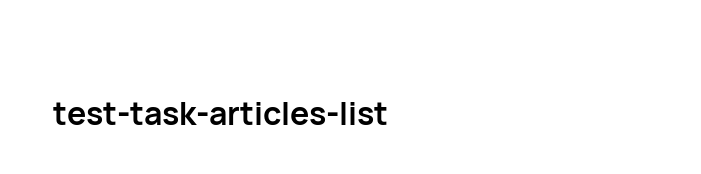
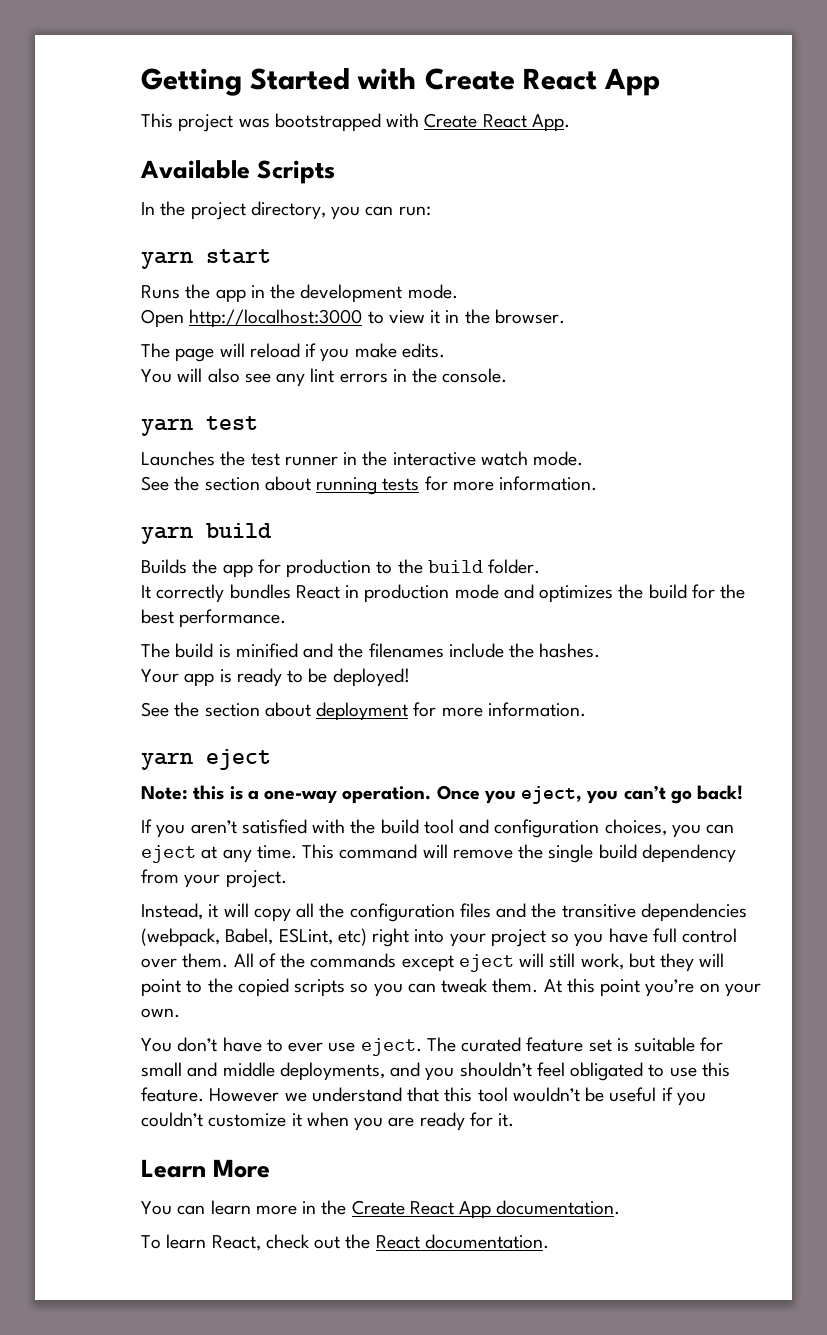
[53,102,388,125] test-task-articles-list -> [141,68,661,96] [141,113,570,132] [140,160,336,184] [141,201,431,220] [141,249,271,269] [141,284,458,303] [141,309,565,328] [141,343,445,362] [141,368,508,387] [141,416,258,436] [141,451,584,466] [141,476,598,495] [141,523,272,544] [141,559,541,578] [141,584,746,603] [141,609,287,628] [141,643,601,658] [141,668,410,687] [141,702,586,721] [141,749,271,770] [141,785,744,804] [141,819,735,838] [141,844,736,863] [141,869,287,888] [141,903,747,922] [141,928,738,947] [141,953,725,972] [141,978,761,997] [141,1008,180,1018] [141,1037,724,1056] [141,1062,730,1081] [141,1087,706,1106] [141,1112,515,1131] [141,1159,271,1178] [141,1200,621,1219] [141,1234,549,1251] Getting Started with Create React App // This project was bootstrapped with Create React App. // Available Scripts // In the project directory, you can run: // yarn start // Runs the app in the development mode. // Open http://localhost:3000 to view it in the browser. // The page will reload if you make edits. // You will also see any lint errors in the console. // yarn test // Launches the test runner in the interactive watch mode. // See the section about running tests for more information. // yarn build // Builds the app for production to the build folder. // It correctly bundles React in production mode and optimizes the build for the best performance. // The build is minified and the filenames include the hashes. // Your app is ready to be deployed! // See the section about deployment for more information. // yarn eject // Note: this is a one-way operation. Once you eject, you can’t go back! // If you aren’t satisfied with the build tool and configuration choices, you can eject at any time. This command will remove the single build dependency from your project. // Instead, it will copy all the configuration files and the transitive dependencies (webpack, Babel, ESLint, etc) right into your project so you have full control over them. All of the commands except eject will still work, but they will point to the copied scripts so you can tweak them. At this point you’re on your own. // You don’t have to ever use eject. The curated feature set is suitable for small and middle deployments, and you shouldn’t feel obligated to use this feature. However we understand that this tool wouldn’t be useful if you couldn’t customize it when you are ready for it. // Learn More // You can learn more in the Create React App documentation. // To learn React, check out the React documentation.

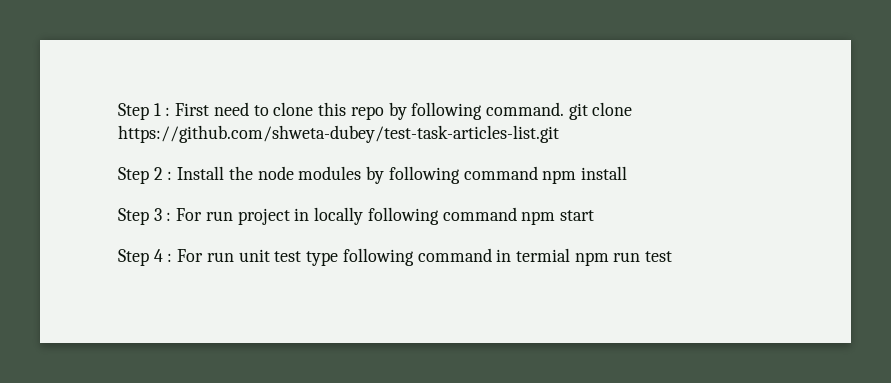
[141,68,661,96] [141,113,570,132] [140,160,336,184] [141,201,431,220] [141,249,271,269] [141,284,458,303] [141,309,565,328] [141,343,445,362] [141,368,508,387] [141,416,258,436] [141,451,584,466] [141,476,598,495] [141,523,272,544] [141,559,541,578] [141,584,746,603] [141,609,287,628] [141,643,601,658] [141,668,410,687] [141,702,586,721] [141,749,271,770] [141,785,744,804] [141,819,735,838] [141,844,736,863] [141,869,287,888] [141,903,747,922] [141,928,738,947] [141,953,725,972] [141,978,761,997] [141,1008,180,1018] [141,1037,724,1056] [141,1062,730,1081] [141,1087,706,1106] [141,1112,515,1131] [141,1159,271,1178] [141,1200,621,1219] [141,1234,549,1251] Getting Started with Create React App // This project was bootstrapped with Create React App. // Available Scripts // In the project directory, you can run: // yarn start // Runs the app in the development mode. // Open http://localhost:3000 to view it in the browser. // The page will reload if you make edits. // You will also see any lint errors in the console. // yarn test // Launches the test runner in the interactive watch mode. // See the section about running tests for more information. // yarn build // Builds the app for production to the build folder. // It correctly bundles React in production mode and optimizes the build for the best performance. // The build is minified and the filenames include the hashes. // Your app is ready to be deployed! // See the section about deployment for more information. // yarn eject // Note: this is a one-way operation. Once you eject, you can’t go back! // If you aren’t satisfied with the build tool and configuration choices, you can eject at any time. This command will remove the single build dependency from your project. // Instead, it will copy all the configuration files and the transitive dependencies (webpack, Babel, ESLint, etc) right into your project so you have full control over them. All of the commands except eject will still work, but they will point to the copied scripts so you can tweak them. At this point you’re on your own. // You don’t have to ever use eject. The curated feature set is suitable for small and middle deployments, and you shouldn’t feel obligated to use this feature. However we understand that this tool wouldn’t be useful if you couldn’t customize it when you are ready for it. // Learn More // You can learn more in the Create React App documentation. // To learn React, check out the React documentation. -> [118,102,633,120] [118,125,559,143] [118,166,627,184] [118,207,594,225] [118,248,673,266] Step 1 : First need to clone this repo by following command. git clone https://github.com/shweta-dubey/test-task-articles-list.git // Step 2 : Install the node modules by following command npm install // Step 3 : For run project in locally following command npm start // Step 4 : For run unit test type following command in termial npm run test

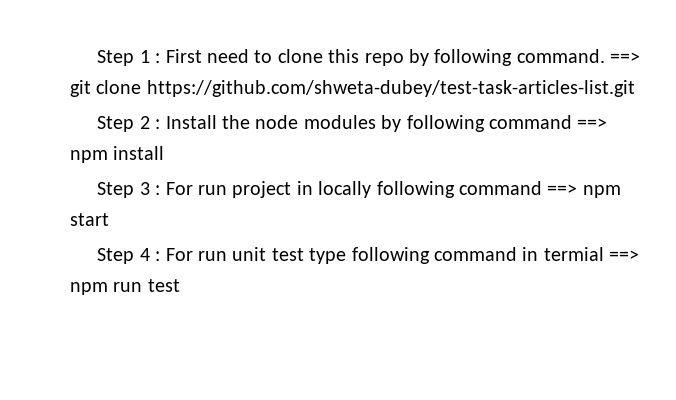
(564, 109) none -> [610,52,641,63] ==>
(538, 173) none -> [577,118,608,129] ==>
(517, 214) none -> [547,184,578,195] ==>
(570, 255) none -> [609,250,640,261] ==>

